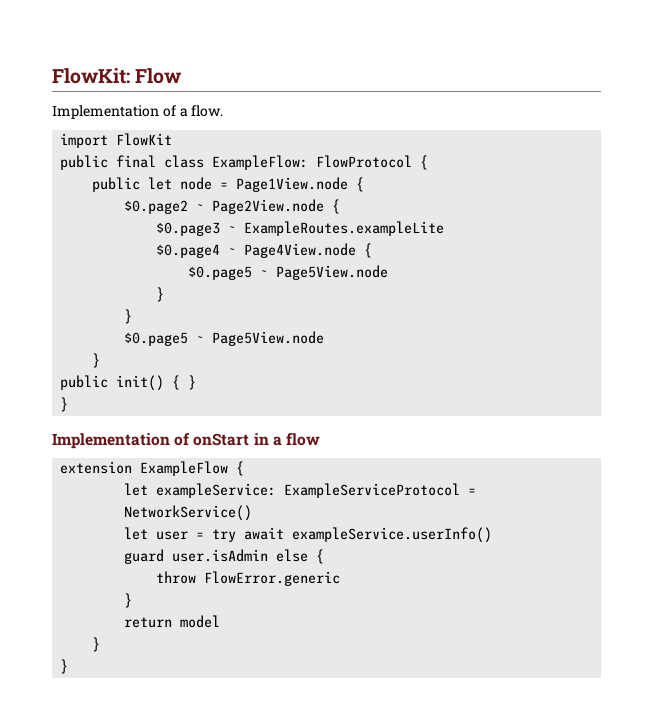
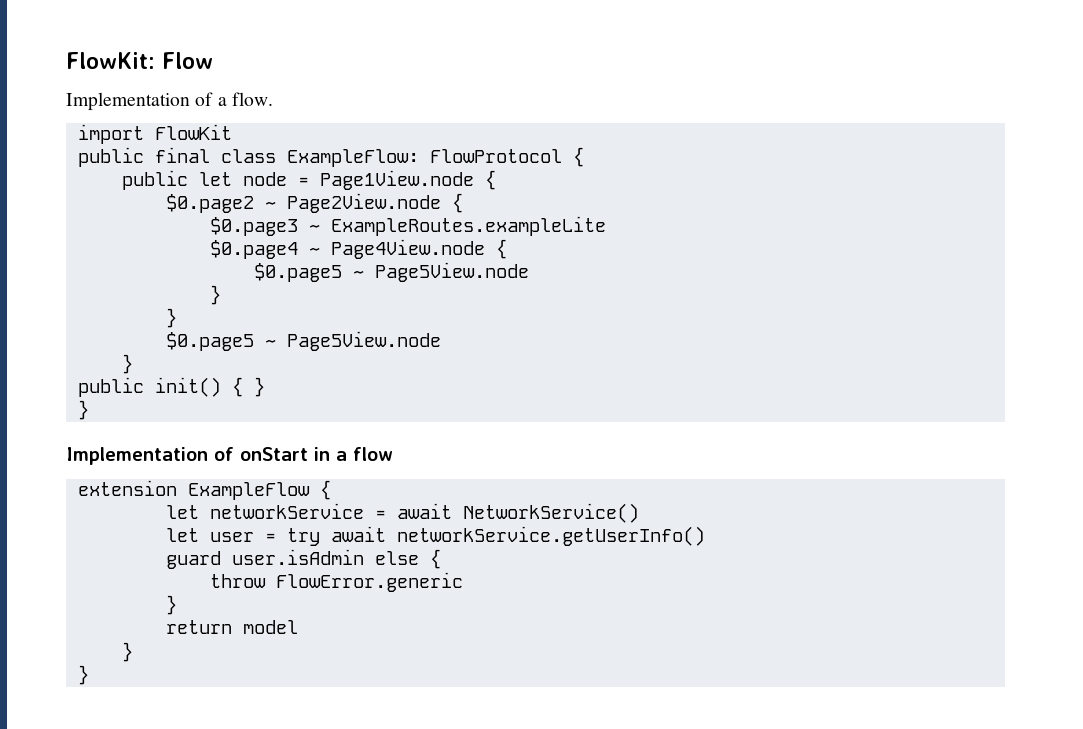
[156,483,477,498] exampleService: ExampleServiceProtocol = -> [209,503,452,519] networkService = await
[292,527,493,543] exampleService.userInfo() -> [396,526,705,546] networkService.getUserInfo()

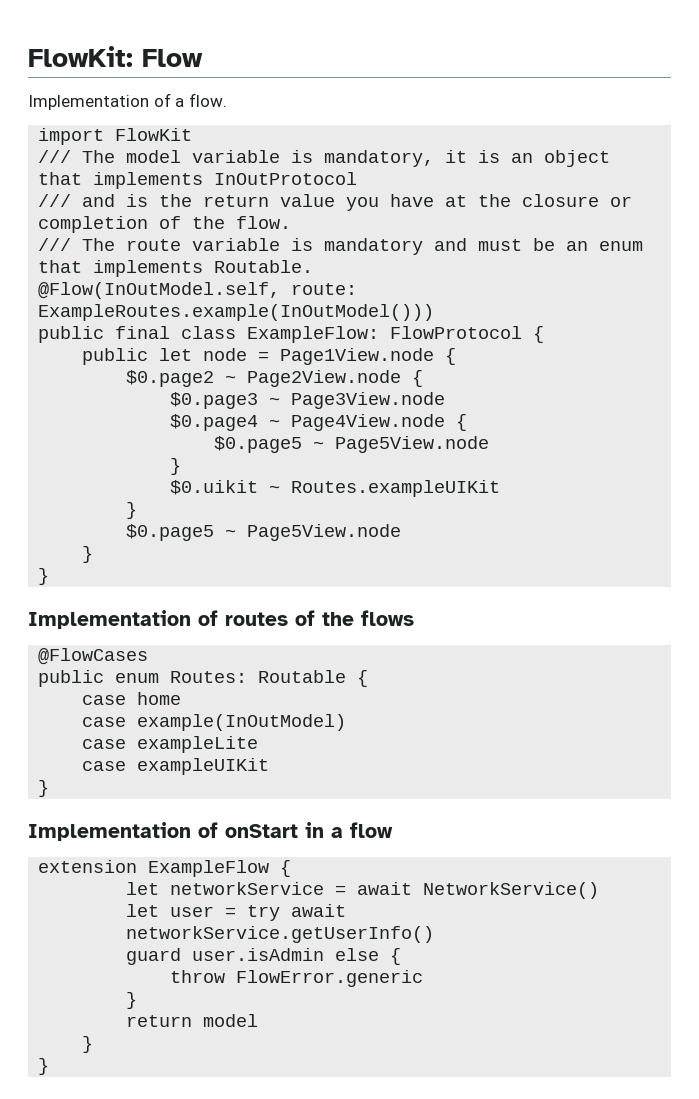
(232, 132) none -> [38,150,611,167] [38,172,358,189] [38,194,633,211] [38,216,292,233] [38,238,644,255] [38,260,314,277] [38,282,358,299] [38,304,435,321] // /// The model variable is mandatory, it is an object that implements InOutProtocol // /// and is the return value you have at the closure or completion of the flow. // /// The route variable is mandatory and must be an enum that implements Routable. // @Flow(InOutModel.self, route: ExampleRoutes.example(InOutModel()))
[330,216,606,236] ExampleRoutes.exampleLite -> [291,392,446,409] Page3View.node
(221, 295) none -> [170,480,501,497] // $0.uikit ~ Routes.exampleUIKit
[77,377,265,397] public init() { } -> [38,568,50,585] [28,610,414,629] [38,648,149,665] [38,670,369,687] [82,692,182,705] [82,714,347,731] [82,736,259,753] [82,758,270,775] } // Implementation of routes of the flows // @FlowCases // public enum Routes: Routable { // case home // case example(InOutModel) // case exampleLite // case exampleUIKit

